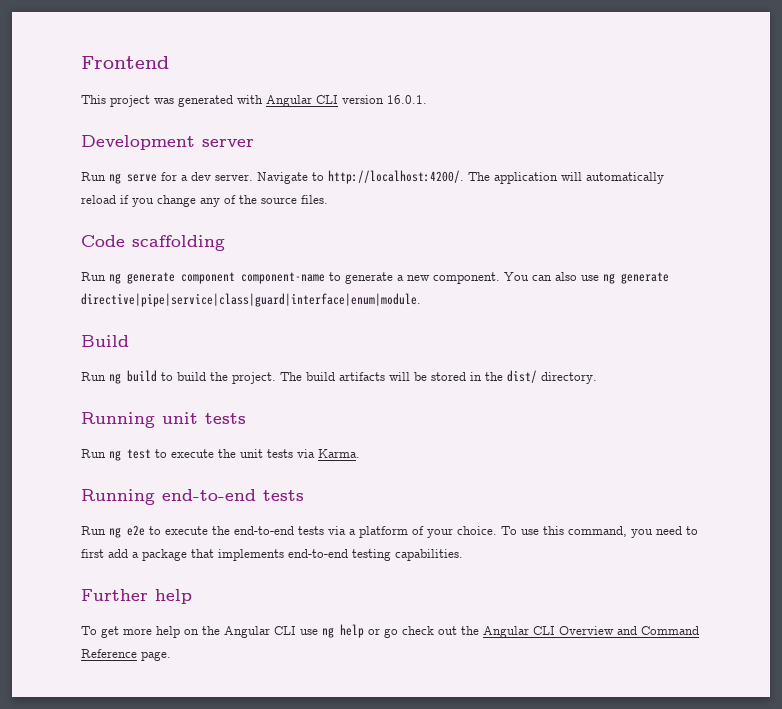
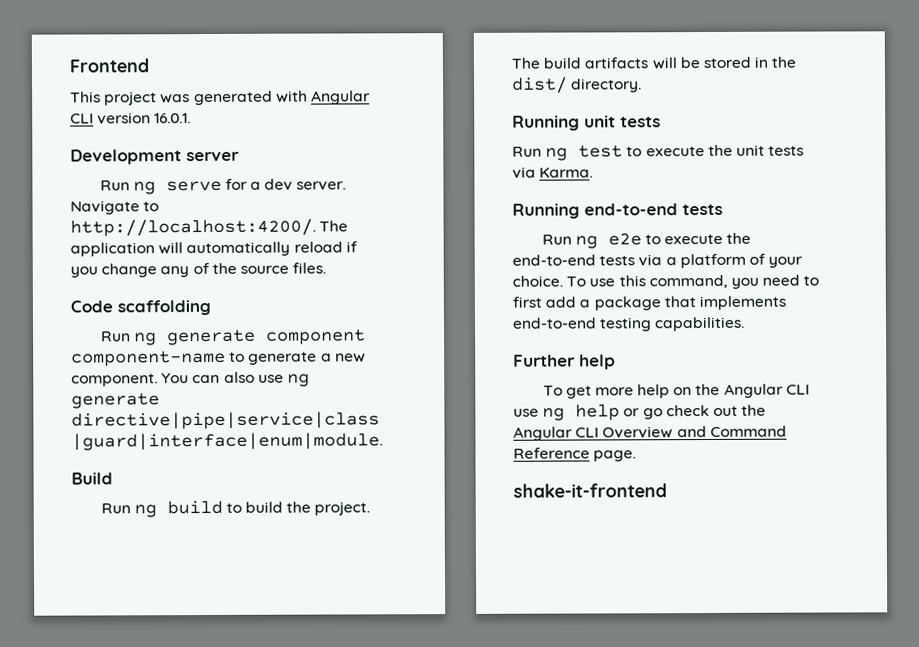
(171, 656) none -> [513,483,667,498] // shake-it-frontend

